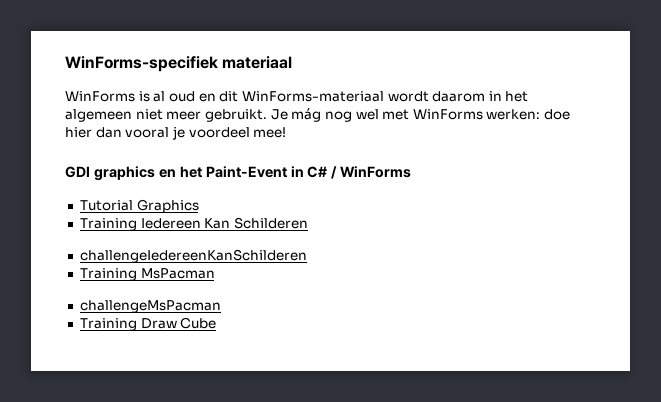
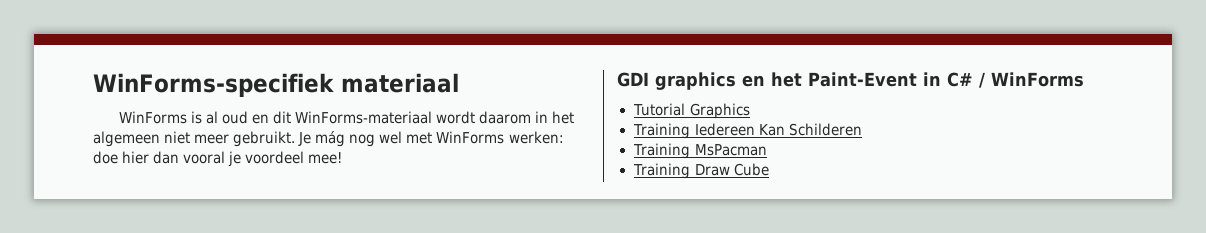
[79,249,307,263] // challengeIedereenKanSchilderen -> (862, 129) none
[79,300,221,313] // challengeMsPacman -> (767, 150) none

